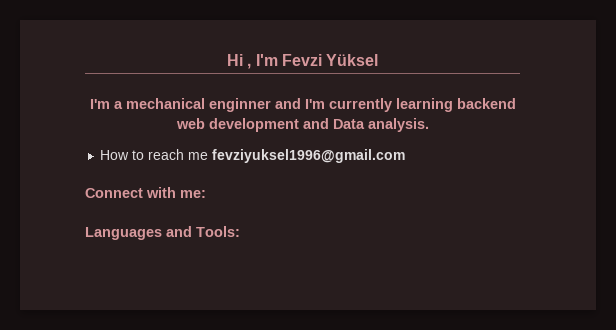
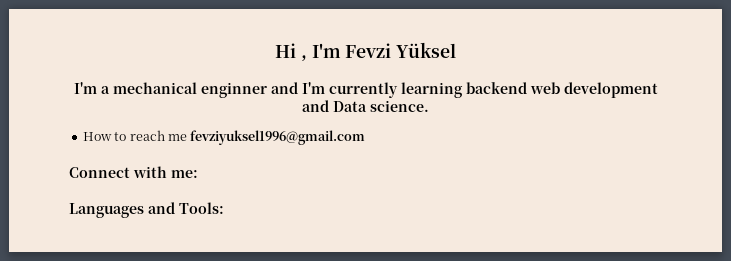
[367,118,429,132] analysis. -> [370,100,429,112] science.

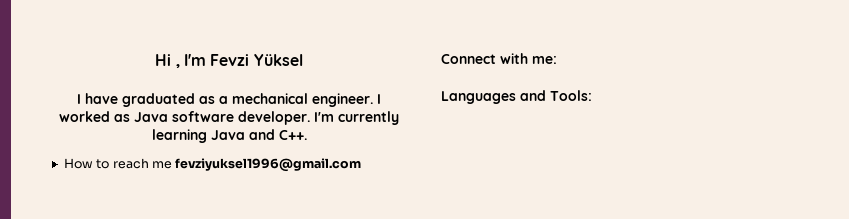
[73,82,658,98] [302,100,429,112] I'm a mechanical enginner and I'm currently learning backend web development and Data science. -> [77,93,381,107] [59,111,399,125] [151,129,307,143] I have graduated as a mechanical engineer. I worked as Java software developer. I'm currently learning Java and C++.

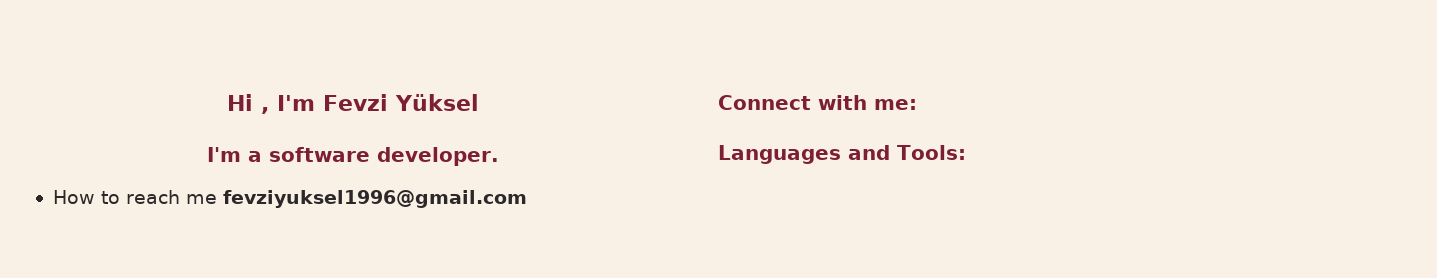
[77,93,381,107] [59,111,399,125] [151,129,307,143] I have graduated as a mechanical engineer. I worked as Java software developer. I'm currently learning Java and C++. -> [207,147,500,166] I'm a software developer.

